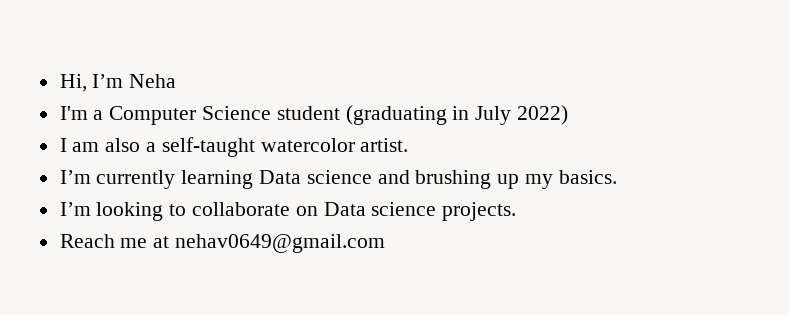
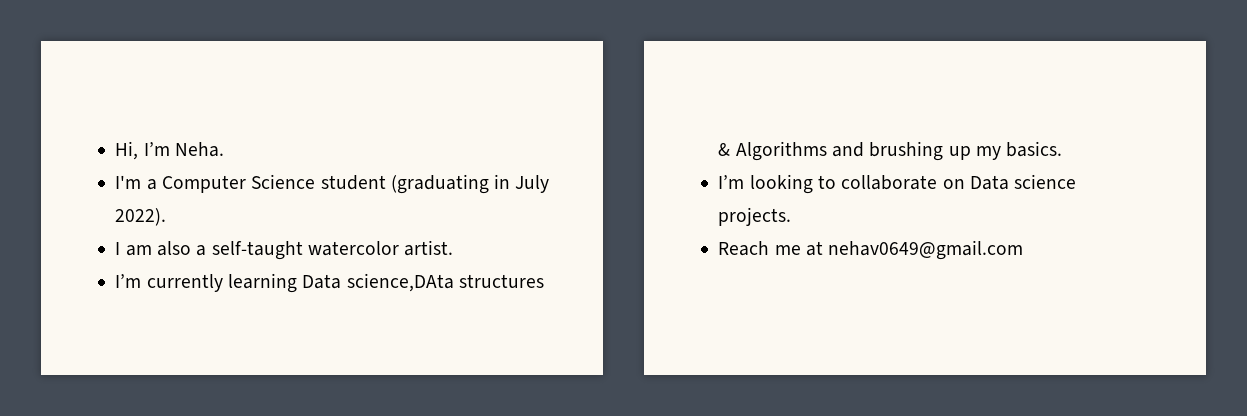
[129,74,177,88] Neha -> [174,142,224,157] Neha.
[517,105,569,125] 2022) -> [115,208,167,226] 2022).
[306,170,372,184] science -> [346,273,544,292] [718,141,827,161] science,DAta structures & Algorithms

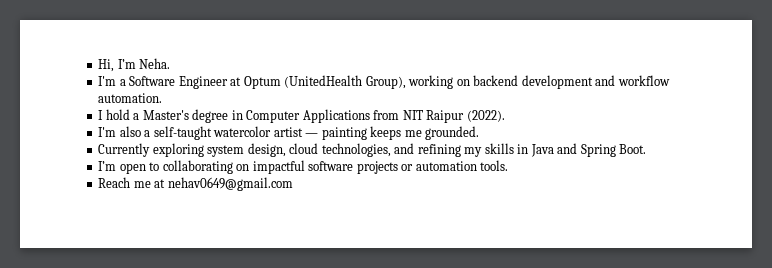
[161,174,550,194] [115,208,167,226] [115,240,454,260] [115,273,544,293] [718,141,1063,161] [718,174,1077,194] [718,207,792,226] Computer Science student (graduating in July 2022). // I am also a self-taught watercolor artist. // I’m currently learning Data science,DAta structures & Algorithms and brushing up my basics. // I’m looking to collaborate on Data science projects. -> [129,75,670,89] [98,93,163,103] [98,109,505,123] [98,126,480,140] [98,143,647,157] [98,160,509,174] Software Engineer at Optum (UnitedHealth Group), working on backend development and workflow automation. // I hold a Master's degree in Computer Applications from NIT Raipur (2022). // I'm also a self-taught watercolor artist — painting keeps me grounded. // Currently exploring system design, cloud technologies, and refining my skills in Java and Spring Boot. // I’m open to collaborating on impactful software projects or automation tools.

